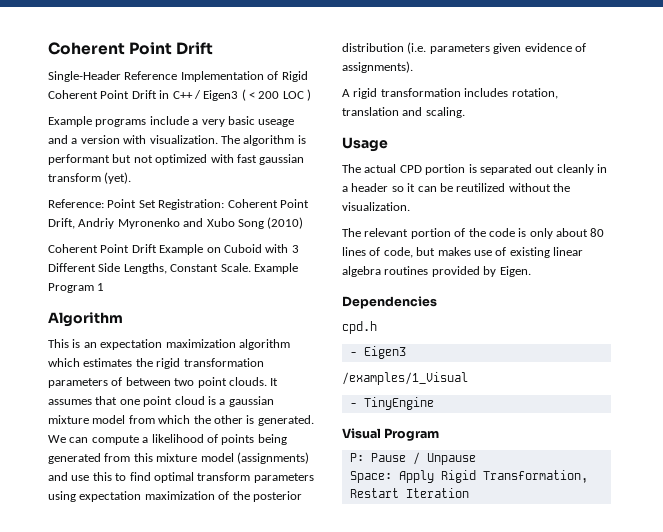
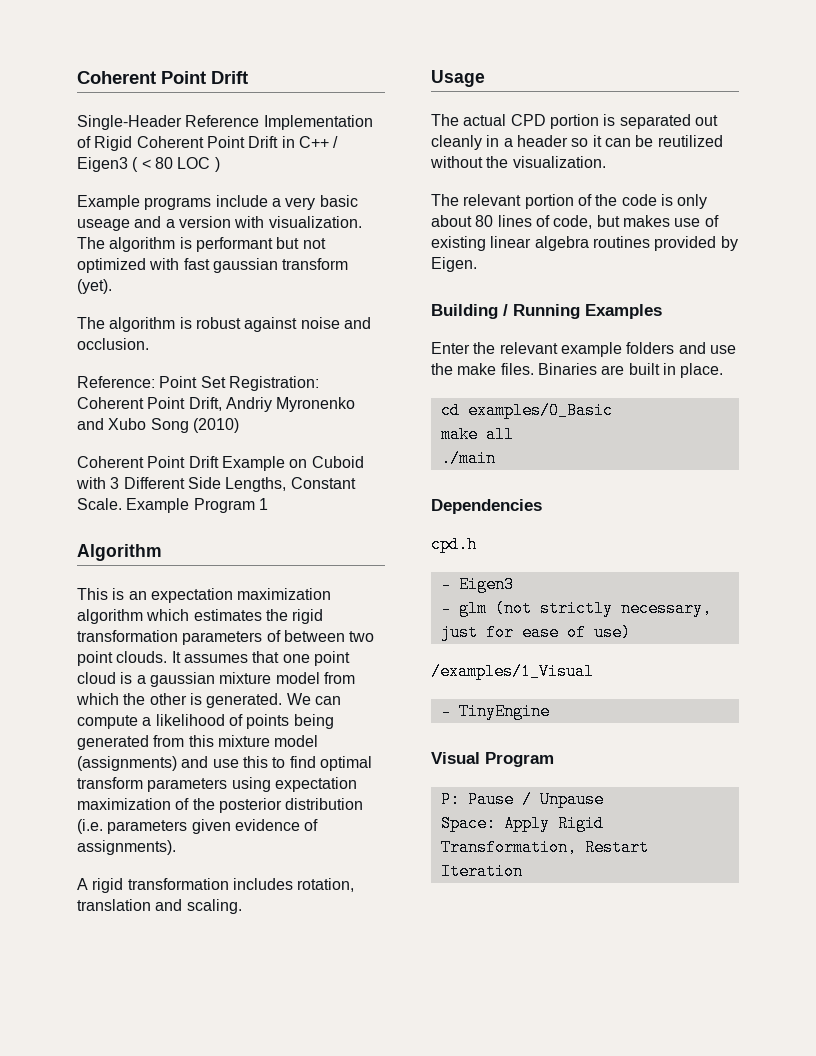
[258,91,280,99] 200 -> [154,157,173,169] 80
(132, 178) none -> [77,317,371,332] [77,338,149,350] // The algorithm is robust against noise and occlusion.
[342,296,437,309] [342,321,377,334] [349,346,406,359] Dependencies // cpd.h // - Eigen3 -> [431,304,662,319] [431,342,736,357] [431,363,724,378] [440,402,613,419] [440,426,514,443] [440,450,496,467] [431,499,542,514] [431,536,477,553] [440,576,514,593] [440,600,712,617] [440,624,631,641] Building / Running Examples // Enter the relevant example folders and use the make files. Binaries are built in place. // cd examples/0_Basic // make all // ./main // Dependencies // cpd.h // - Eigen3 // - glm (not strictly necessary, just for ease of use)

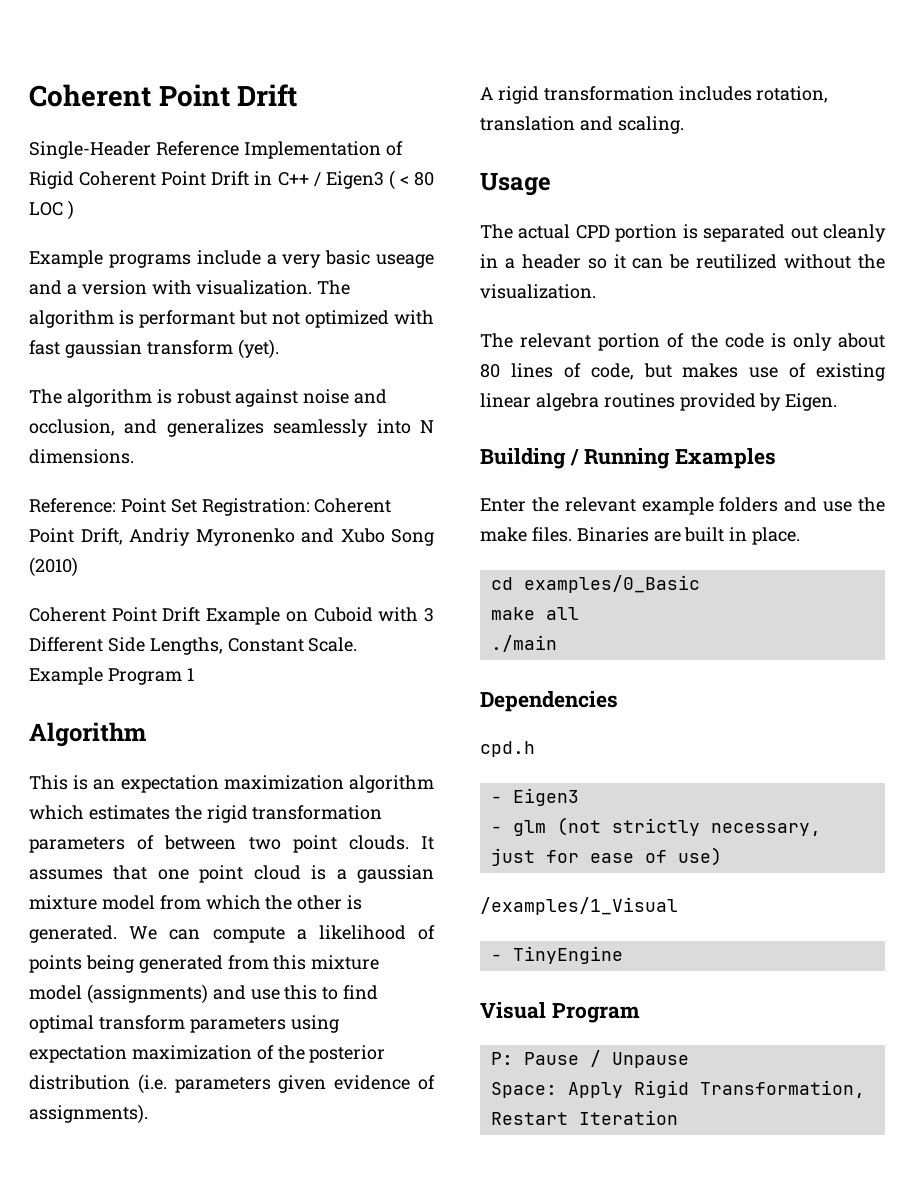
[77,338,149,350] occlusion. -> [29,419,434,437] [29,449,134,464] occlusion, and generalizes seamlessly into N dimensions.

